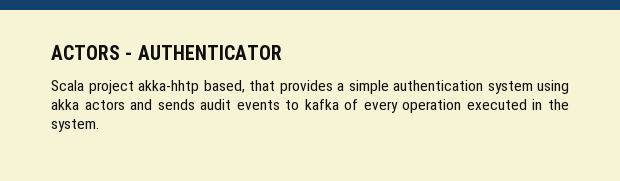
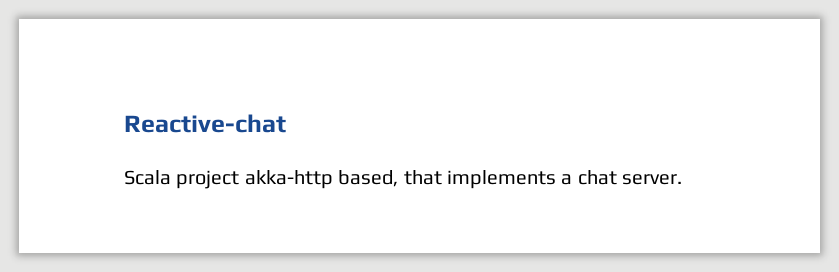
[51,45,282,60] ACTORS - AUTHENTICATOR -> [124,114,286,133] Reactive-chat
[138,80,199,94] akka-hhtp -> [244,170,333,189] akka-http
[279,80,569,94] [51,99,569,113] [51,119,99,132] provides a simple authentication system using akka actors and sends audit events to kafka of every operation executed in the system. -> [447,170,683,189] implements a chat server.

